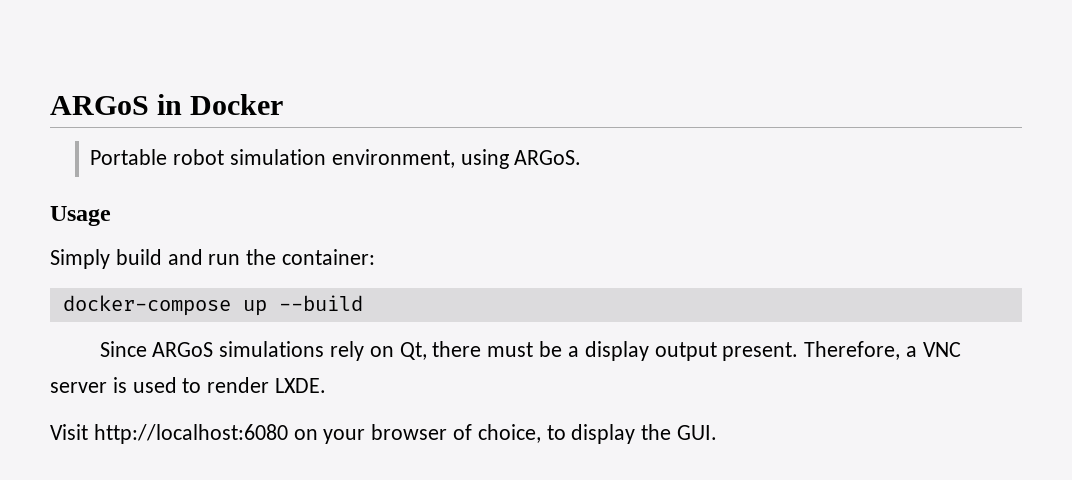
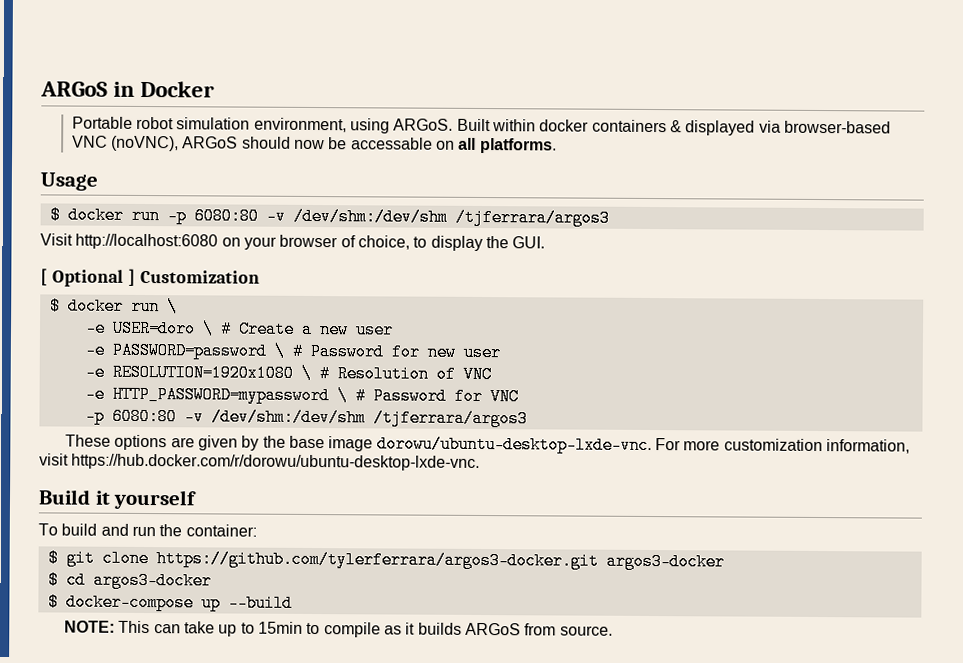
[50,206,111,226] [50,249,376,269] [62,295,363,316] [99,341,961,361] [50,377,327,393] // Usage // Simply build and run the container: // docker-compose up --build // Since ARGoS simulations rely on Qt, there must be a display output present. Therefore, a VNC server is used to render LXDE. -> [456,118,891,136] [71,135,557,154] [40,172,98,191] [49,206,610,227] Built within docker containers & displayed via browser-based VNC (noVNC), ARGoS should now be accessable on all platforms. // Usage // $ docker run -p 6080:80 -v /dev/shm:/dev/shm /tjferrara/argos3
(718, 432) none -> [40,268,260,287] [49,297,178,316] [84,319,394,339] [84,341,501,362] [84,363,492,384] [84,385,519,406] [84,407,528,428] [65,434,910,455] [39,453,481,471] [38,489,198,510] [38,523,257,537] [47,549,725,571] [47,571,212,590] [47,593,293,612] [64,620,613,638] // [ Optional ] Customization // $ docker run \ // -e USER=doro \ # Create a new user // -e PASSWORD=password \ # Password for new user // -e RESOLUTION=1920x1080 \ # Resolution of VNC // -e HTTP_PASSWORD=mypassword \ # Password for VNC // -p 6080:80 -v /dev/shm:/dev/shm /tjferrara/argos3 // These options are given by the base image dorowu/ubuntu-desktop-lxde-vnc. For more customization information, visit https://hub.docker.com/r/dorowu/ubuntu-desktop-lxde-vnc. // Build it yourself // To build and run the container: // $ git clone https://github.com/tylerferrara/argos3-docker.git argos3-docker // $ cd argos3-docker // $ docker-compose up --build // NOTE: This can take up to 15min to compile as it builds ARGoS from source.

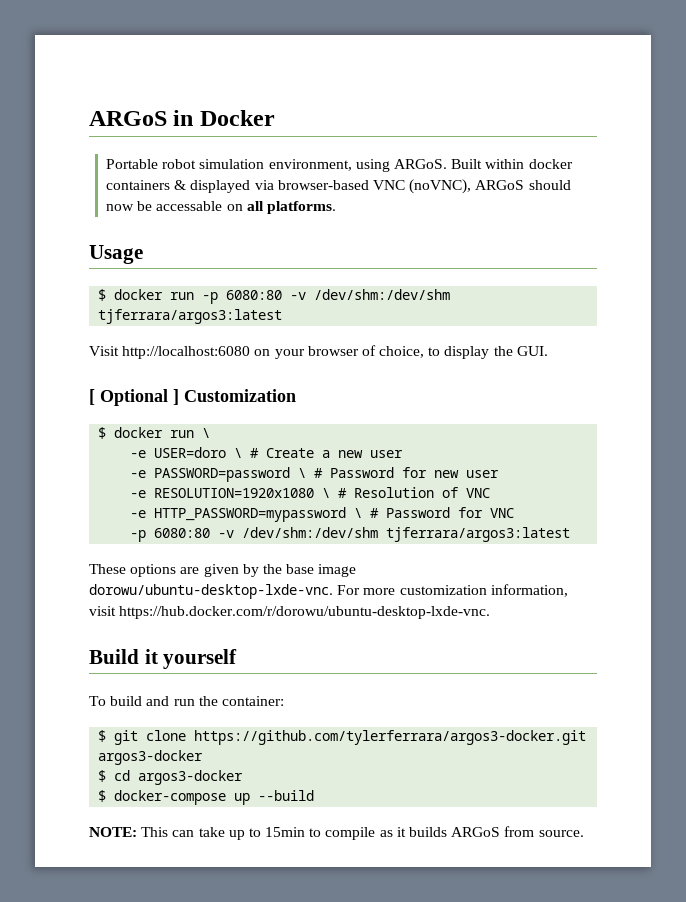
[454,208,610,227] /tjferrara/argos3 -> [98,309,283,324] tjferrara/argos3:latest
[372,409,528,428] /tjferrara/argos3 -> [386,527,571,542] tjferrara/argos3:latest

